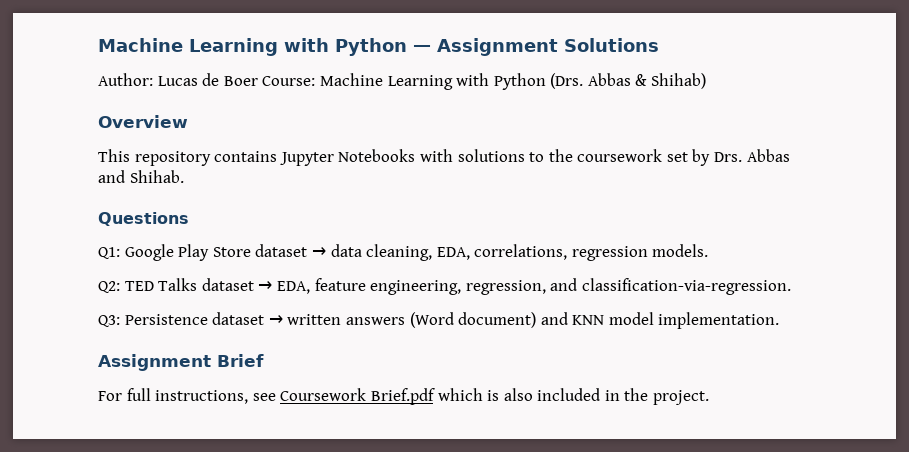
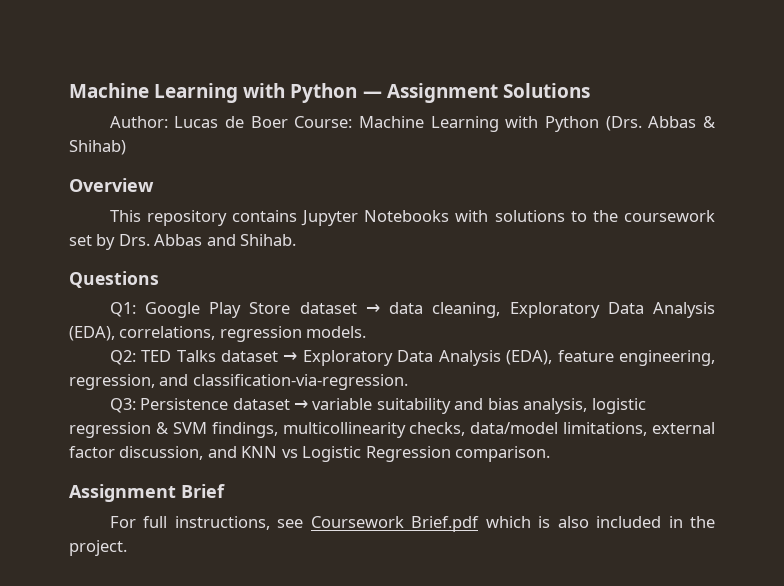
[436,247,470,260] EDA, -> [509,302,715,318] [69,326,115,341] Exploratory Data Analysis (EDA),
[276,281,310,294] EDA, -> [302,350,553,366] Exploratory Data Analysis (EDA),
[287,312,780,329] written answers (Word document) and KNN model implementation. -> [312,398,646,414] [69,422,715,438] [69,446,551,462] variable suitability and bias analysis, logistic regression & SVM findings, multicollinearity checks, data/model limitations, external factor discussion, and KNN vs Logistic Regression comparison.

